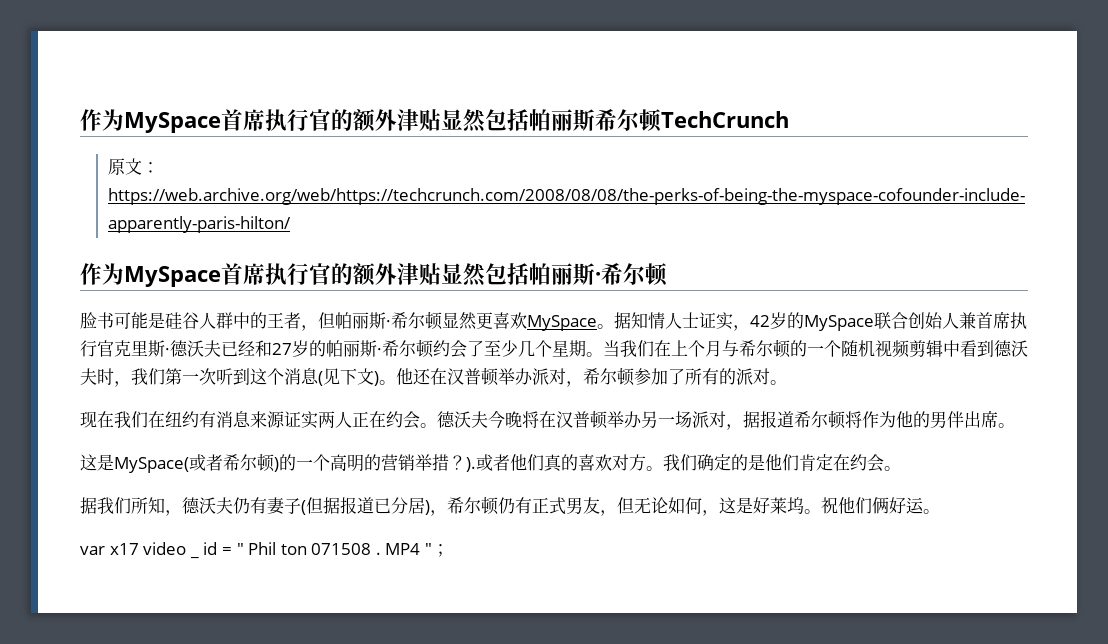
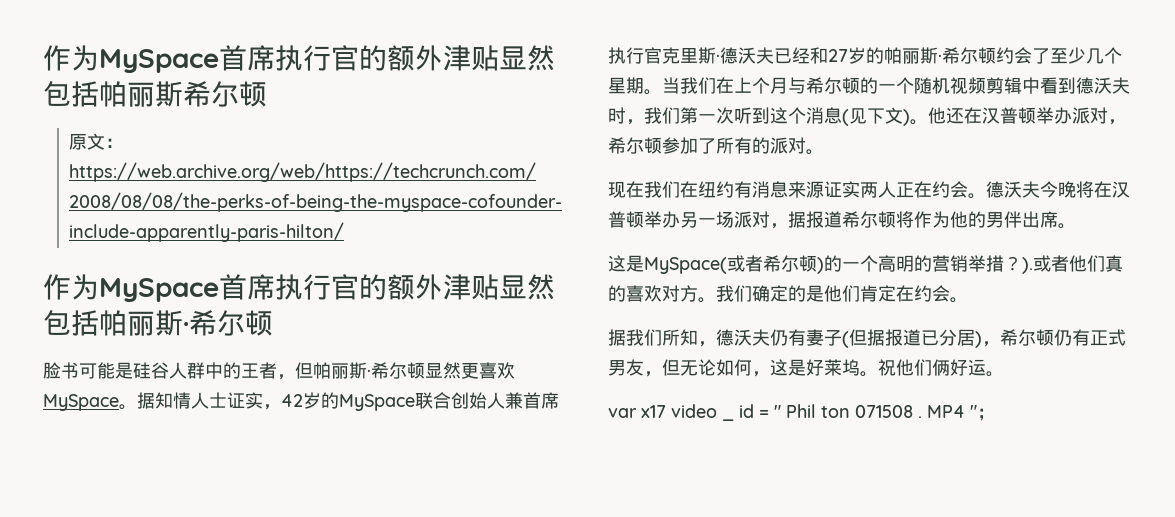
[661,111,789,128] TechCrunch -> (267, 94) none

